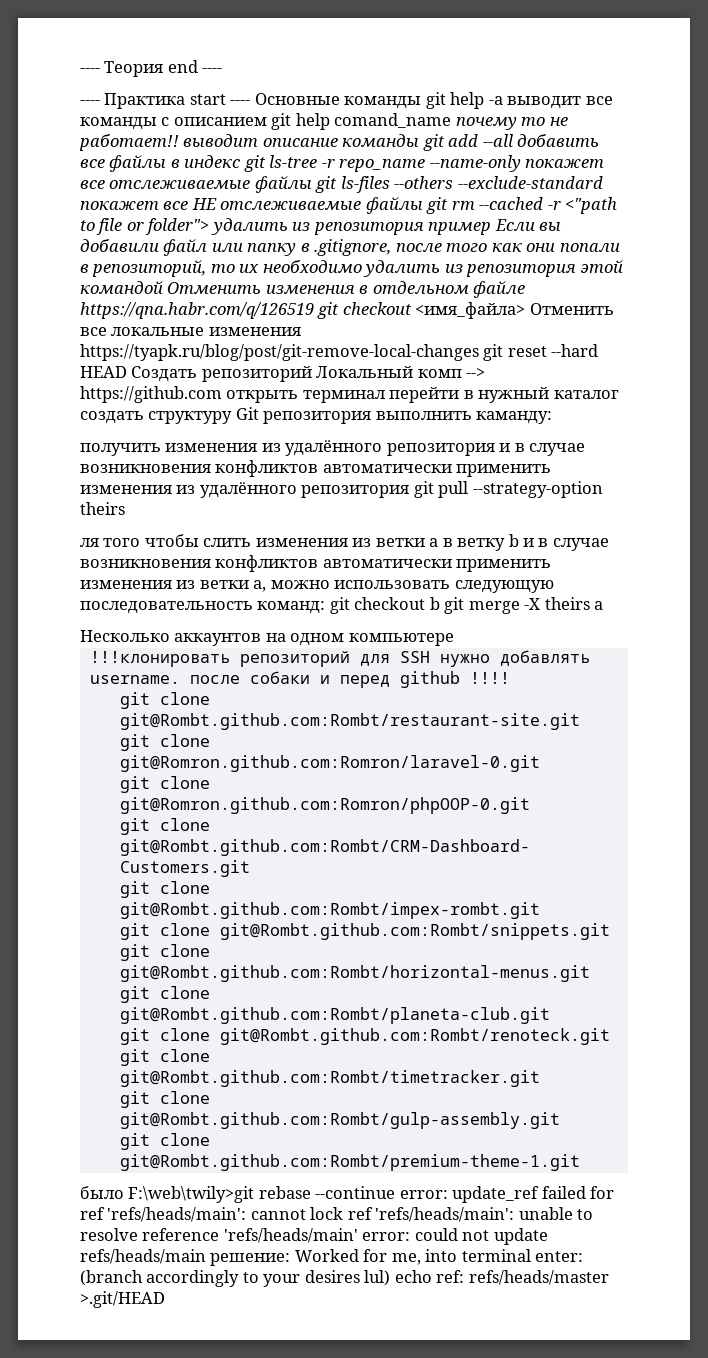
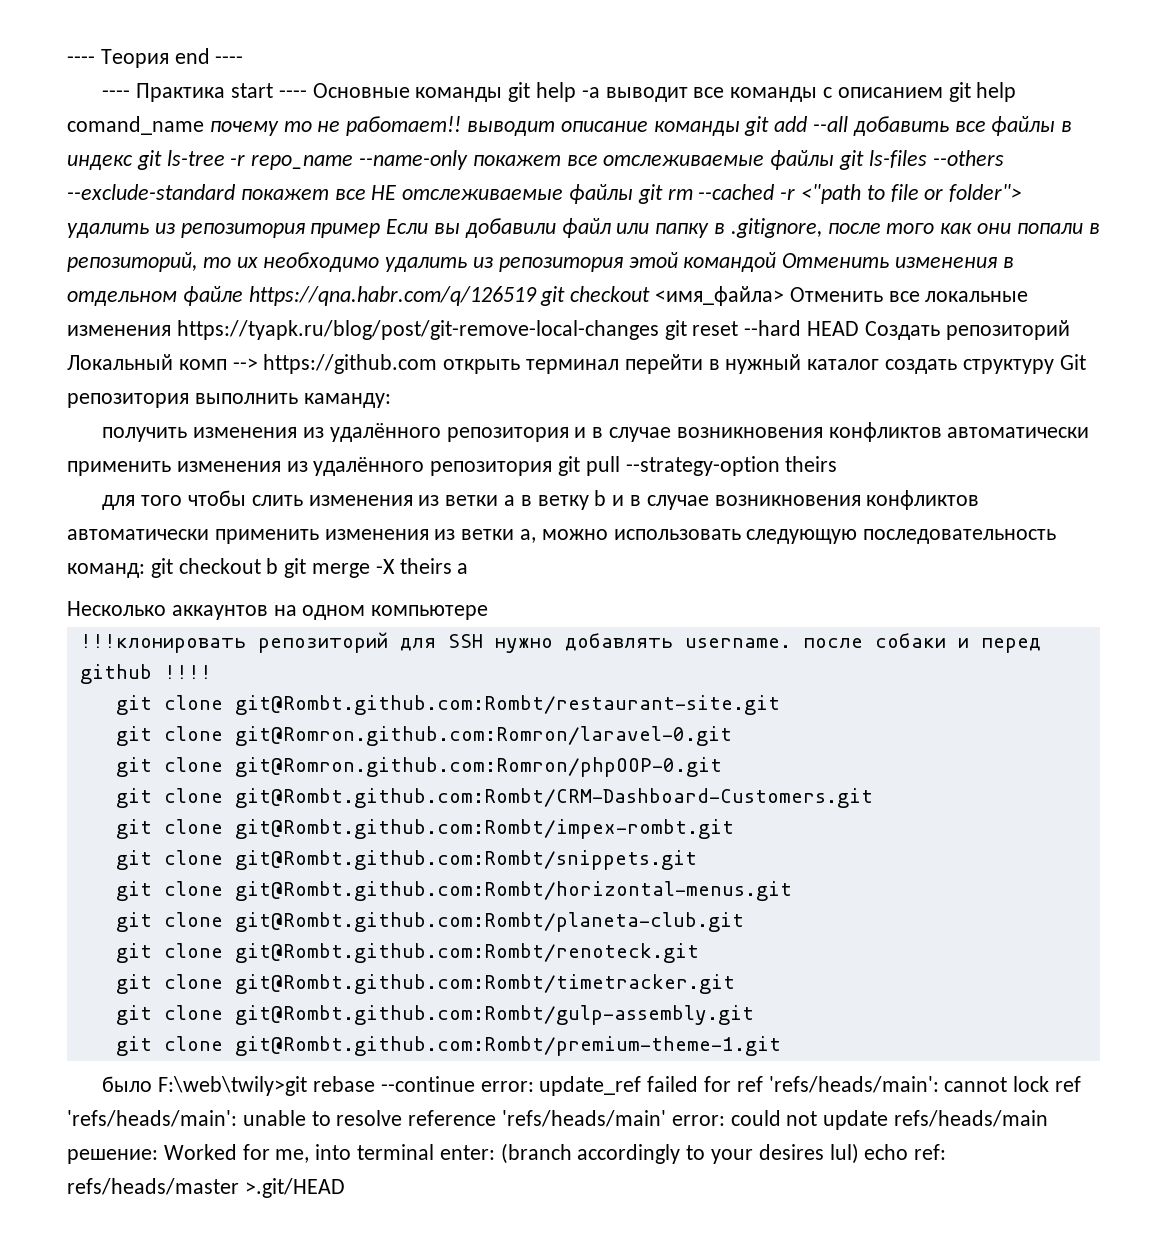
[80,538,99,547] ля -> [102,495,136,510] для

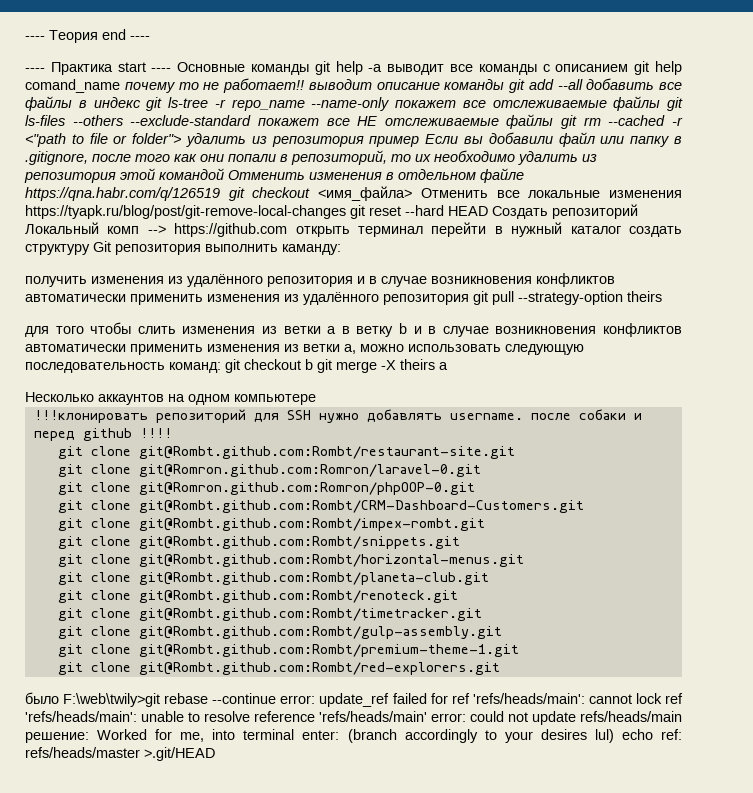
(781, 1046) none -> [57,662,500,675] // git clone git@Rombt.github.com:Rombt/red-explorers.git

